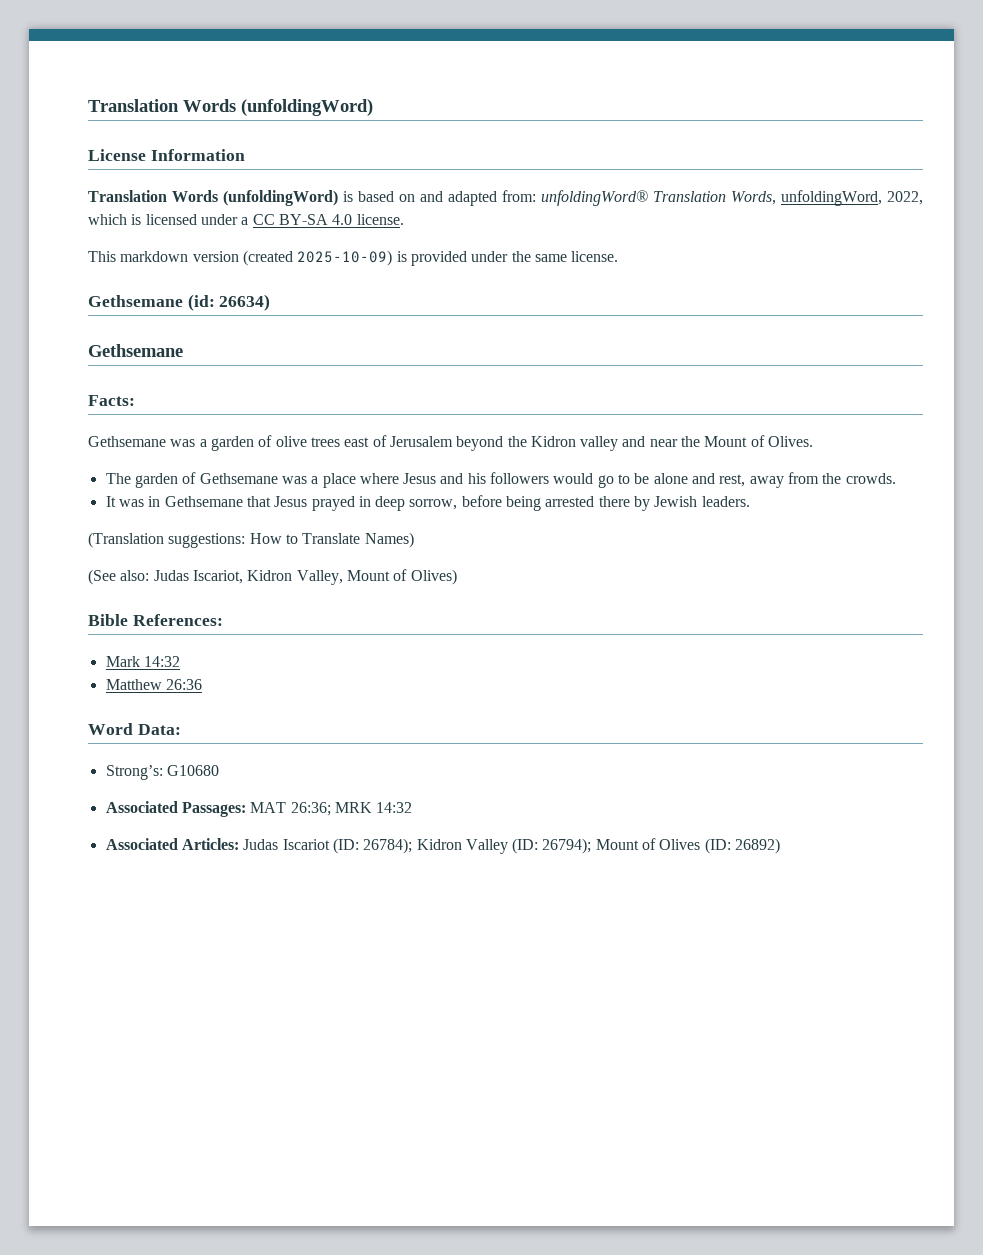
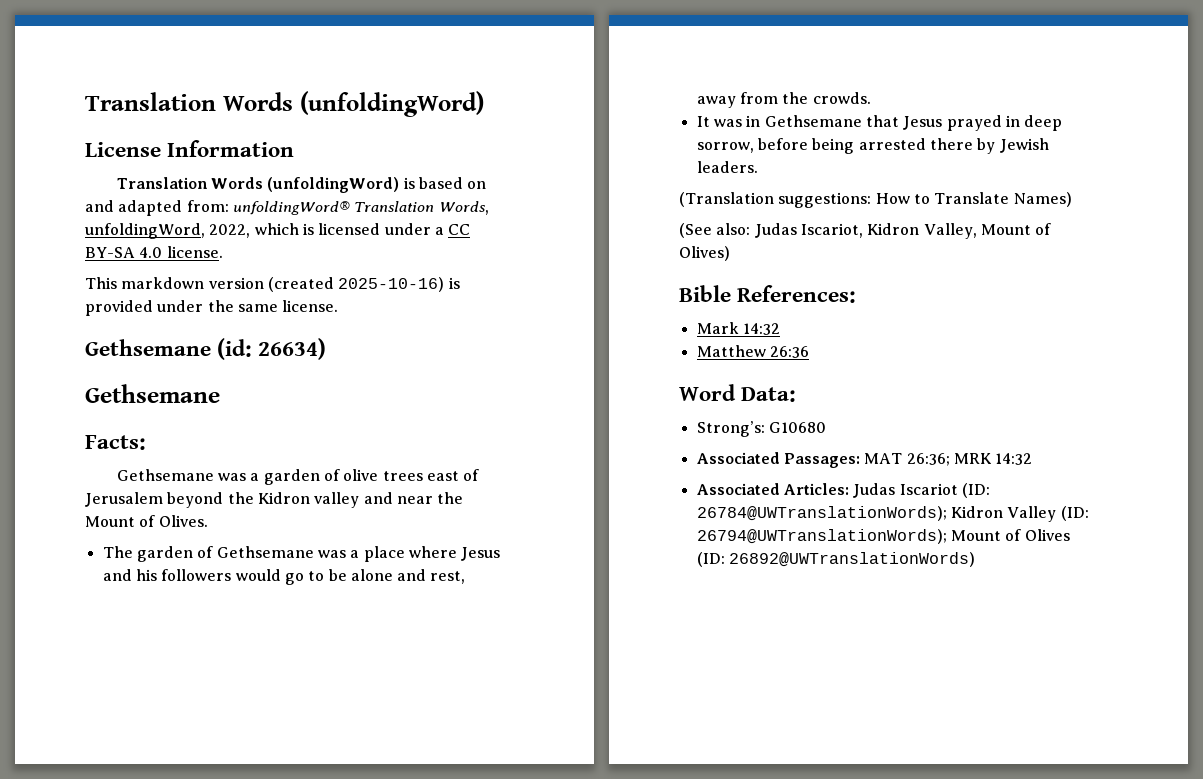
[297,250,393,266] 2025-10-09) -> [338,277,445,292] 2025-10-16)
[363,838,413,854] 26784); -> [696,506,947,521] 26784@UWTranslationWords);
[542,838,592,854] 26794); -> [696,529,947,544] 26794@UWTranslationWords);
[735,838,781,854] 26892) -> [728,552,975,567] 26892@UWTranslationWords)

